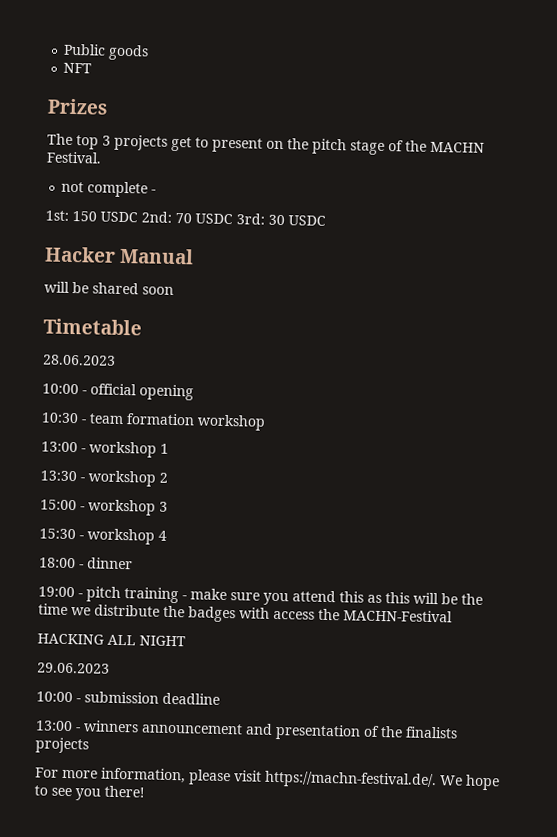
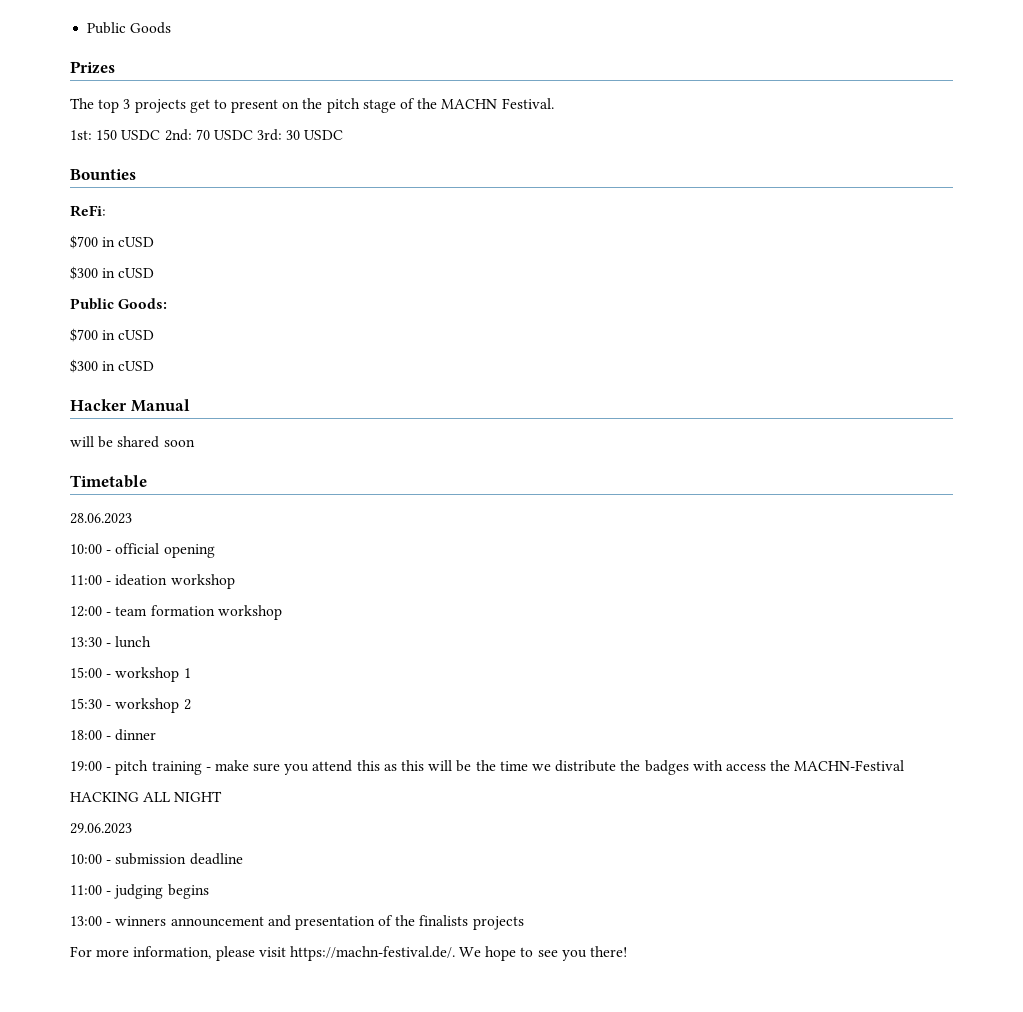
[63,43,150,61] [63,62,93,74] Public goods // NFT -> [87,22,172,34] Public Goods
[61,181,157,198] // not complete - -> (554, 103) none
(326, 220) none -> [70,169,136,180] [70,205,106,217] [70,235,155,249] [70,266,155,280] [70,298,168,310] [70,328,155,342] [70,359,155,373] // Bounties // ReFi: // $700 in cUSD // $300 in cUSD // Public Goods: // $700 in cUSD // $300 in cUSD
[41,412,79,424] 10:30 -> [70,574,235,589] [70,606,102,617] 11:00 - ideation workshop // 12:00
[41,441,78,453] 13:00 -> [70,636,152,648] [70,667,102,678] 13:30 - lunch // 15:00
[40,470,77,482] 13:30 -> [70,698,102,709] 15:30
[40,499,168,516] [39,528,167,545] // 15:00 - workshop 3 // 15:30 - workshop 4 -> (191, 704) none
(220, 698) none -> [70,884,209,899] // 11:00 - judging begins

